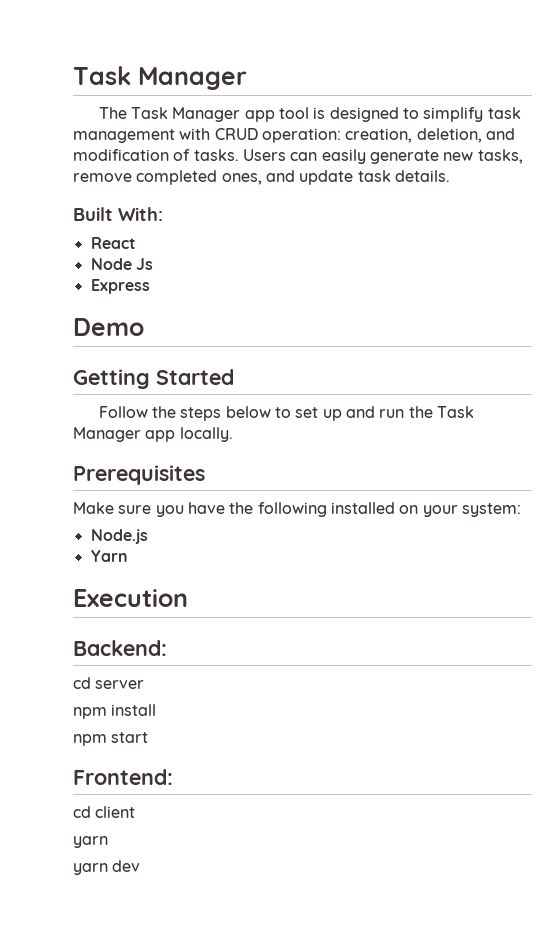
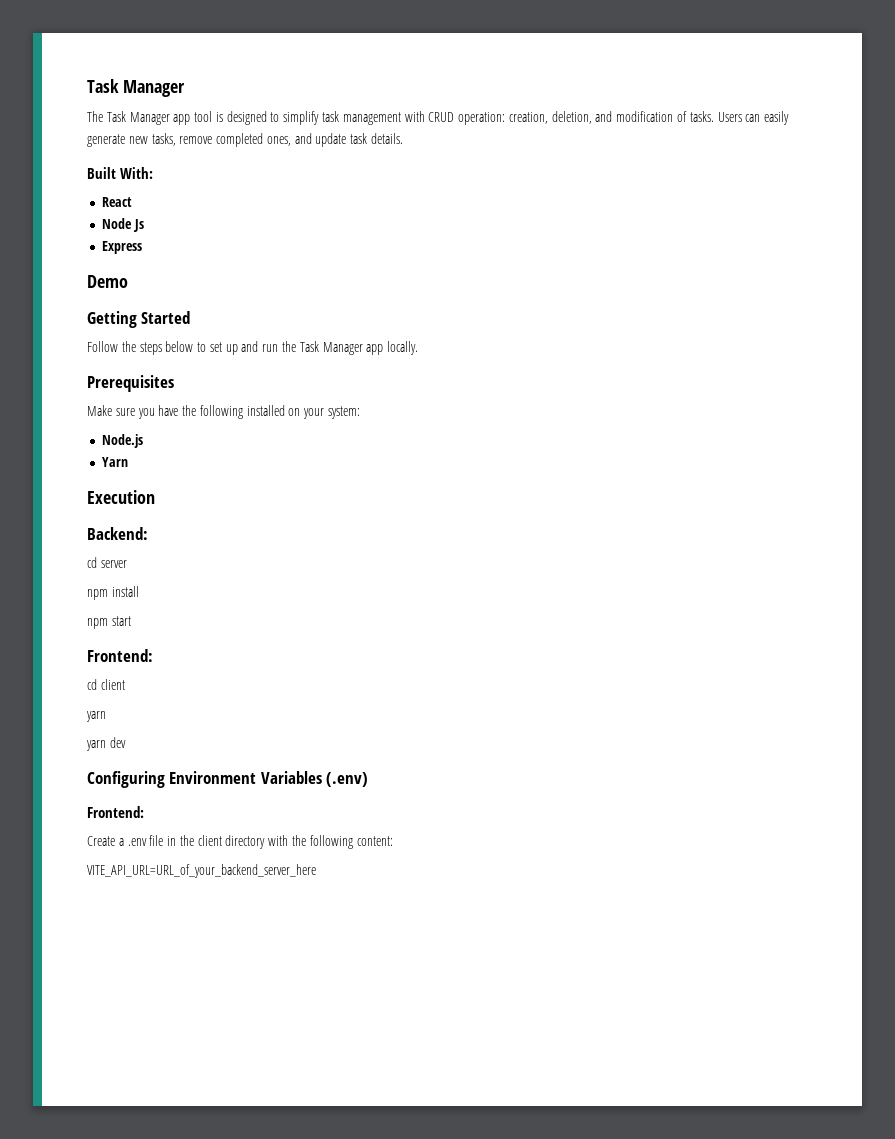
(141, 866) none -> [87,771,369,788] [87,806,144,818] [87,835,393,849] [87,864,316,878] // Configuring Environment Variables (.env) // Frontend: // Create a .env file in the client directory with the following content: // VITE_API_URL=URL_of_your_backend_server_here

